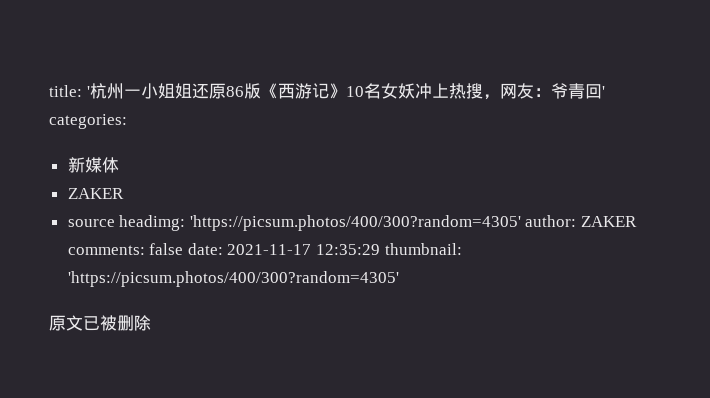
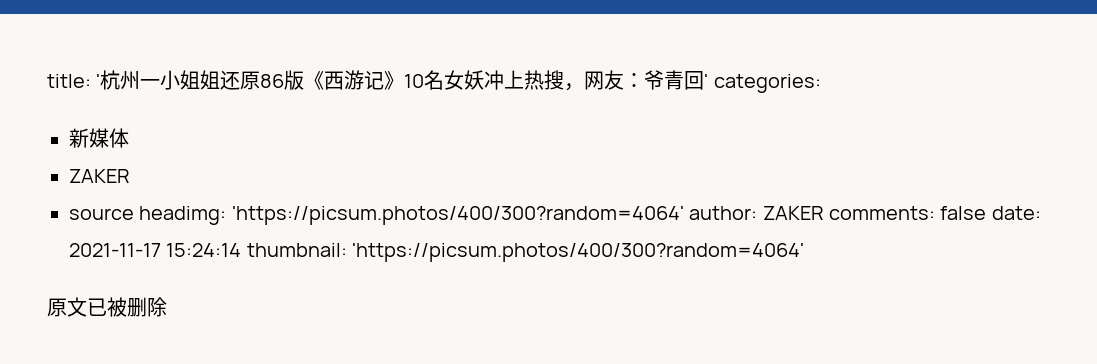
[189,215,521,231] 'https://picsum.photos/400/300?random=4305' -> [231,206,684,225] 'https://picsum.photos/400/300?random=4064'
[316,243,462,255] [67,271,399,287] 12:35:29 thumbnail: 'https://picsum.photos/400/300?random=4305' -> [166,243,805,262] 15:24:14 thumbnail: 'https://picsum.photos/400/300?random=4064'

